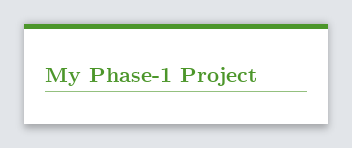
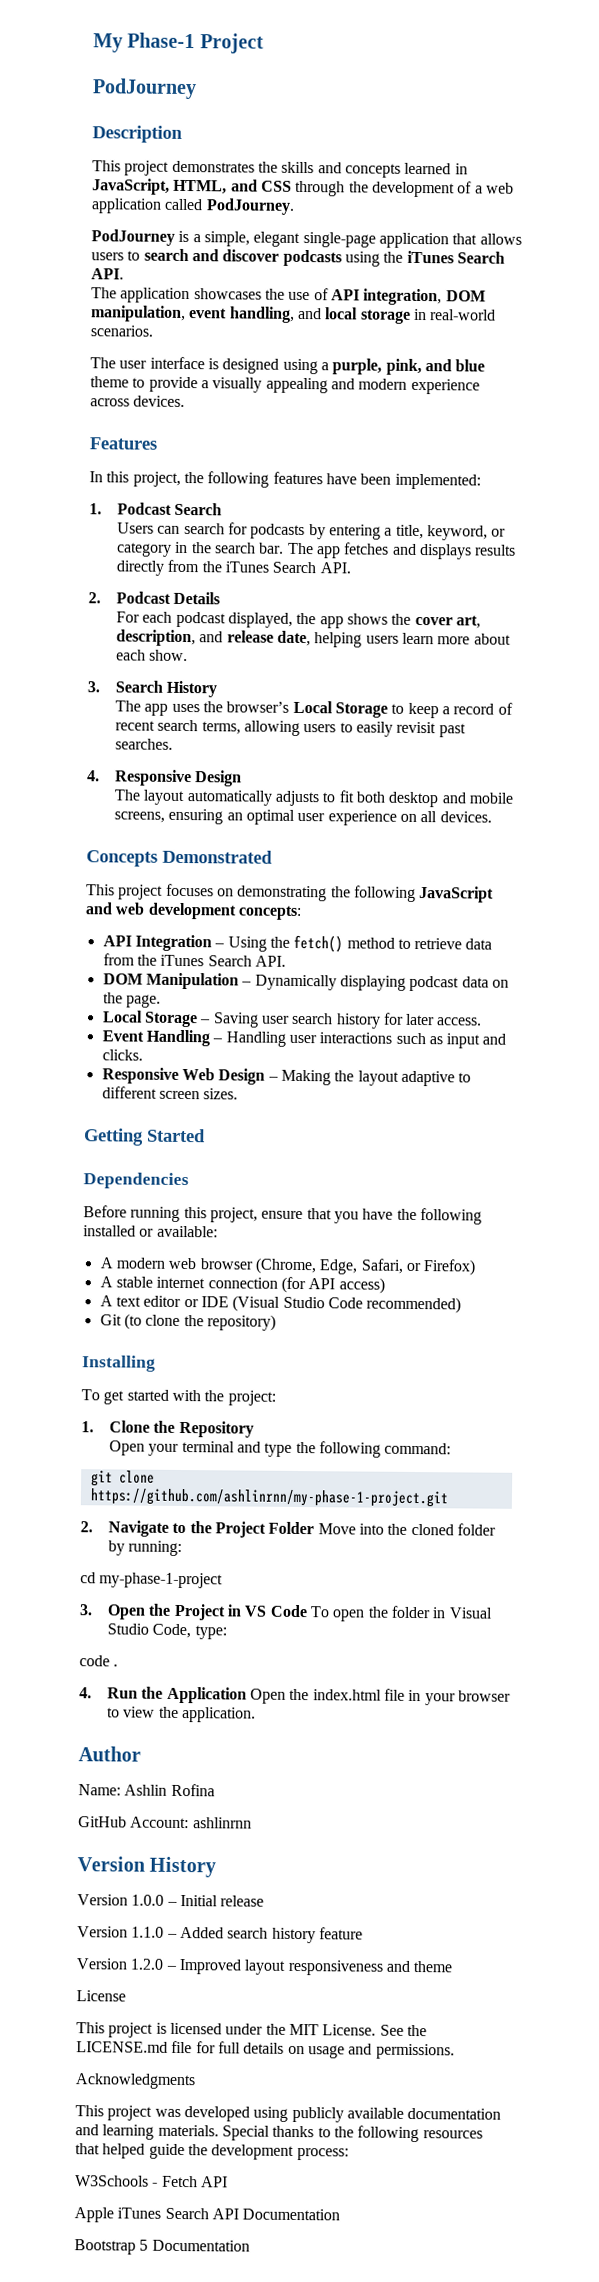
(257, 76) none -> [92,78,197,100] [92,125,183,143] [92,160,468,178] [92,178,514,198] [91,198,295,215] [91,229,522,249] [91,248,505,267] [91,268,124,280] [91,287,486,306] [91,305,497,324] [90,325,153,337] [90,356,486,376] [90,376,480,395] [90,395,186,407] [89,437,158,450] [89,471,481,490] [89,502,223,516] [117,522,507,541] [116,541,517,560] [116,559,351,576] [88,591,221,605] [116,611,481,629] [116,629,511,648] [116,649,189,662] [87,680,218,698] [115,700,513,719] [115,719,466,738] [115,738,174,750] [87,769,243,787] [114,789,513,808] [114,808,492,826] [86,849,273,867] [86,883,495,903] [85,902,302,921] [102,934,493,953] [102,953,286,967] [102,972,509,992] [102,992,161,1008] [102,1010,483,1029] [101,1029,507,1049] [101,1049,143,1061] [101,1067,472,1087] [101,1086,239,1100] [83,1128,206,1146] [83,1172,189,1190] [83,1205,482,1225] [83,1225,218,1238] [99,1257,476,1276] [99,1276,385,1294] [99,1295,462,1314] [99,1313,276,1331] [82,1355,156,1372] [81,1389,276,1406] [81,1420,254,1438] [109,1440,452,1458] [90,1470,155,1487] [89,1488,449,1508] [80,1520,496,1538] [108,1540,183,1557] [80,1572,224,1589] [79,1603,493,1622] [107,1623,227,1640] [79,1655,119,1667] [79,1686,511,1706] [107,1706,256,1723] [78,1746,141,1762] [78,1783,215,1797] [78,1816,252,1829] [77,1856,217,1878] [77,1894,265,1907] [77,1926,363,1944] [76,1958,453,1976] [76,1990,126,2002] [76,2022,427,2038] [76,2040,455,2060] [75,2073,196,2090] [75,2105,502,2123] [75,2124,483,2143] [75,2143,349,2161] [75,2175,228,2188] [74,2207,341,2223] [74,2239,250,2255] // PodJourney // Description // This project demonstrates the skills and concepts learned in JavaScript, HTML, and CSS through the development of a web application called PodJourney. // PodJourney is a simple, elegant single-page application that allows users to search and discover podcasts using the iTunes Search API. // The application showcases the use of API integration, DOM manipulation, event handling, and local storage in real-world scenarios. // The user interface is designed using a purple, pink, and blue theme to provide a visually appealing and modern experience across devices. // Features // In this project, the following features have been implemented: // 1. Podcast Search // Users can search for podcasts by entering a title, keyword, or category in the search bar. The app fetches and displays results directly from the iTunes Search API. // 2. Podcast Details // For each podcast displayed, the app shows the cover art, description, and release date, helping users learn more about each show. // 3. Search History // The app uses the browser’s Local Storage to keep a record of recent search terms, allowing users to easily revisit past searches. // 4. Responsive Design // The layout automatically adjusts to fit both desktop and mobile screens, ensuring an optimal user experience on all devices. // Concepts Demonstrated // This project focuses on demonstrating the following JavaScript and web development concepts: // API Integration – Using the fetch() method to retrieve data from the iTunes Search API. // DOM Manipulation – Dynamically displaying podcast data on the page. // Local Storage – Saving user search history for later access. // Event Handling – Handling user interactions such as input and clicks. // Responsive Web Design – Making the layout adaptive to different screen sizes. // Getting Started // Dependencies // Before running this project, ensure that you have the following installed or available: // A modern web browser (Chrome, Edge, Safari, or Firefox) // A stable internet connection (for API access) // A text editor or IDE (Visual Studio Code recommended) // Git (to clone the repository) // Installing // To get started with the project: // 1. Clone the Repository // Open your terminal and type the following command: // git clone https://github.com/ashlinrnn/my-phase-1-project.git // 2. Navigate to the Project Folder Move into the cloned folder by running: // cd my-phase-1-project // 3. Open the Project in VS Code To open the folder in Visual Studio Code, type: // code . // 4. Run the Application Open the index.html file in your browser to view the application. // Author // Name: Ashlin Rofina // GitHub Account: ashlinrnn // Version History // Version 1.0.0 – Initial release // Version 1.1.0 – Added search history feature // Version 1.2.0 – Improved layout responsiveness and theme // License // This project is licensed under the MIT License. See the LICENSE.md file for full details on usage and permissions. // Acknowledgments // This project was developed using publicly available documentation and learning materials. Special thanks to the following resources that helped guide the development process: // W3Schools - Fetch API // Apple iTunes Search API Documentation // Bootstrap 5 Documentation

